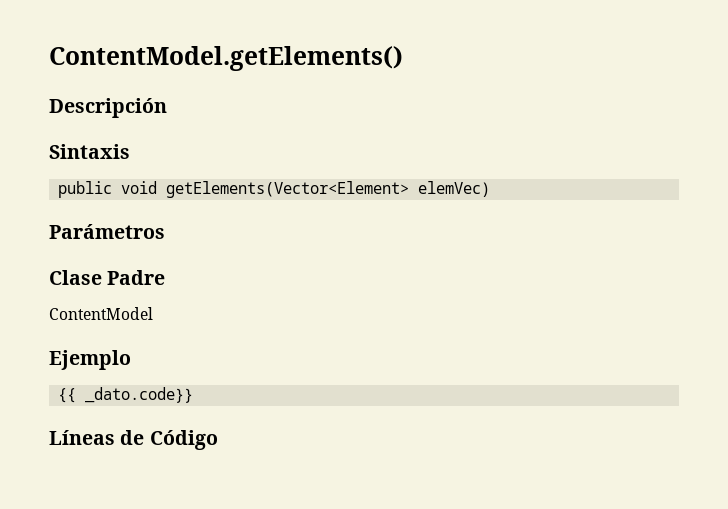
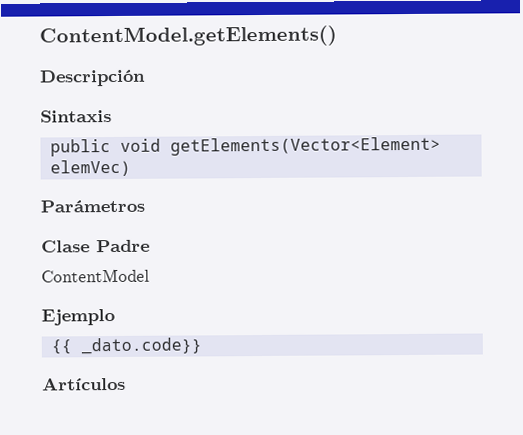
[49,430,218,450] Líneas de Código -> [42,376,126,391] Artículos

